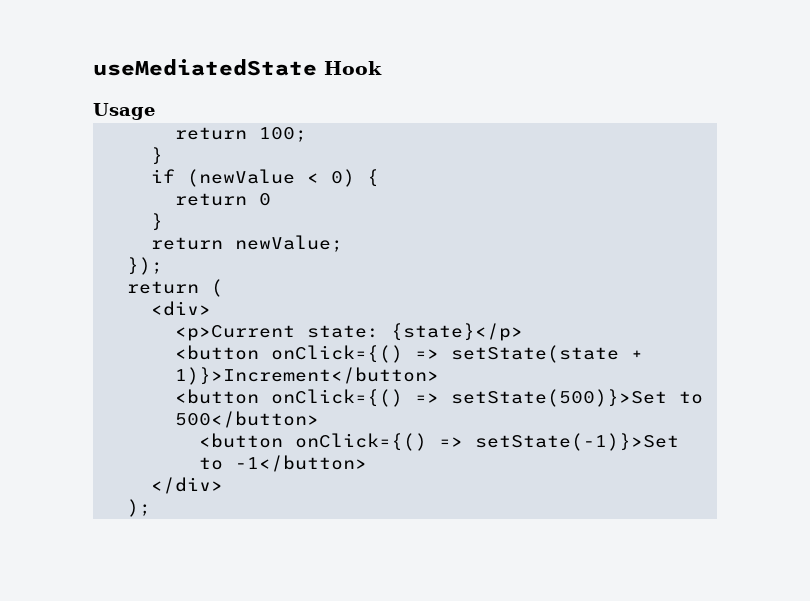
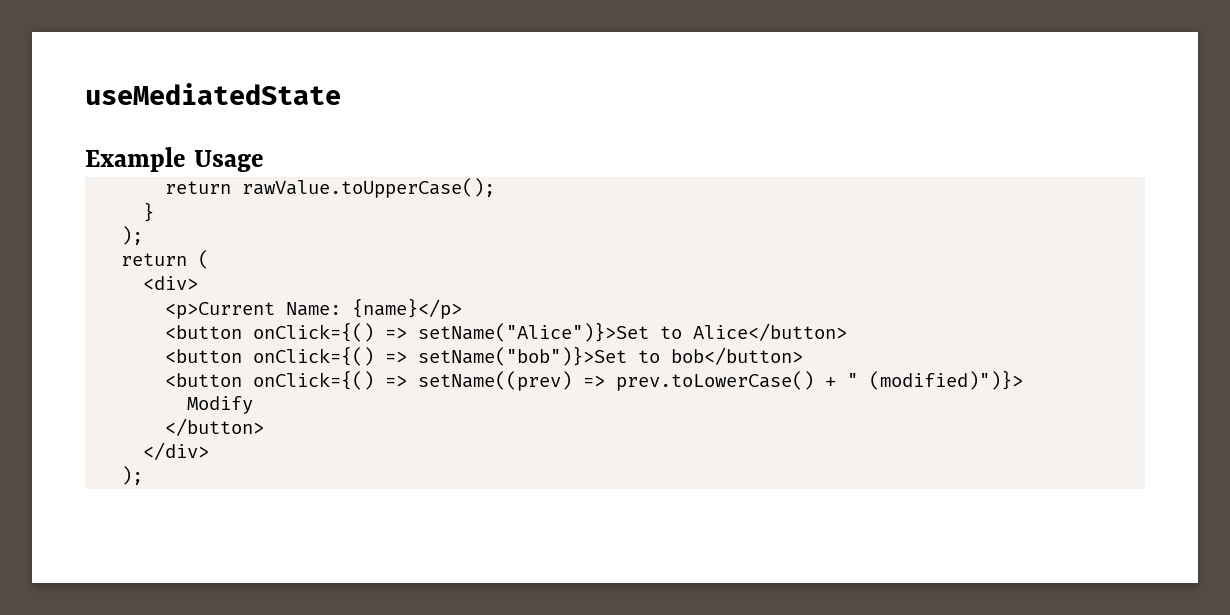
[324,61,382,75] Hook // -> [85,147,186,172] // Example
[259,127,308,142] [151,147,164,165] [151,169,380,187] [175,193,272,206] [151,213,164,231] [151,235,344,252] [127,257,164,275] 100; // } // if (newValue < 0) { // return 0 // } // return newValue; // }); -> [241,178,495,198] [142,202,154,222] [120,226,143,245] rawValue.toUpperCase(); // } // );
[307,323,524,341] [175,345,644,363] [175,367,440,385] [175,389,704,407] [175,411,320,428] [199,433,680,451] [199,455,368,472] state: {state}</p> // <button onClick={() => setState(state + 1)}>Increment</button> // <button onClick={() => setState(500)}>Set to 500</button> // <button onClick={() => setState(-1)}>Set to -1</button> -> [285,298,462,319] [164,322,847,342] [164,346,803,366] [164,370,1023,391] [186,396,253,414] [164,418,264,436] Name: {name}</p> // <button onClick={() => setName("Alice")}>Set to Alice</button> // <button onClick={() => setName("bob")}>Set to bob</button> // <button onClick={() => setName((prev) => prev.toLowerCase() + " (modified)")}> // Modify // </button>

